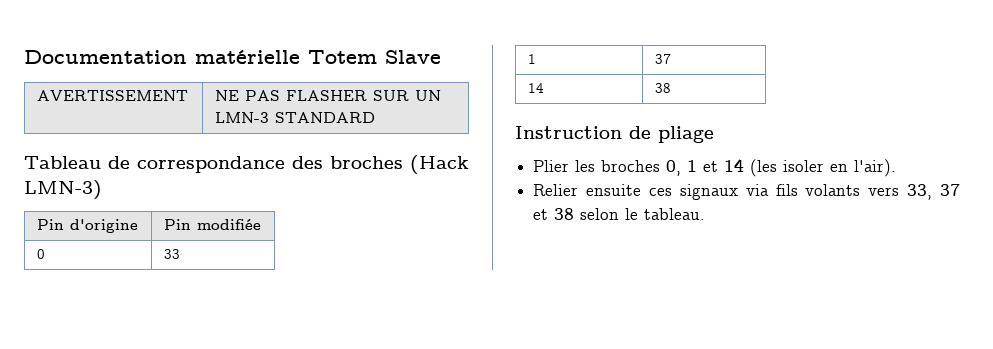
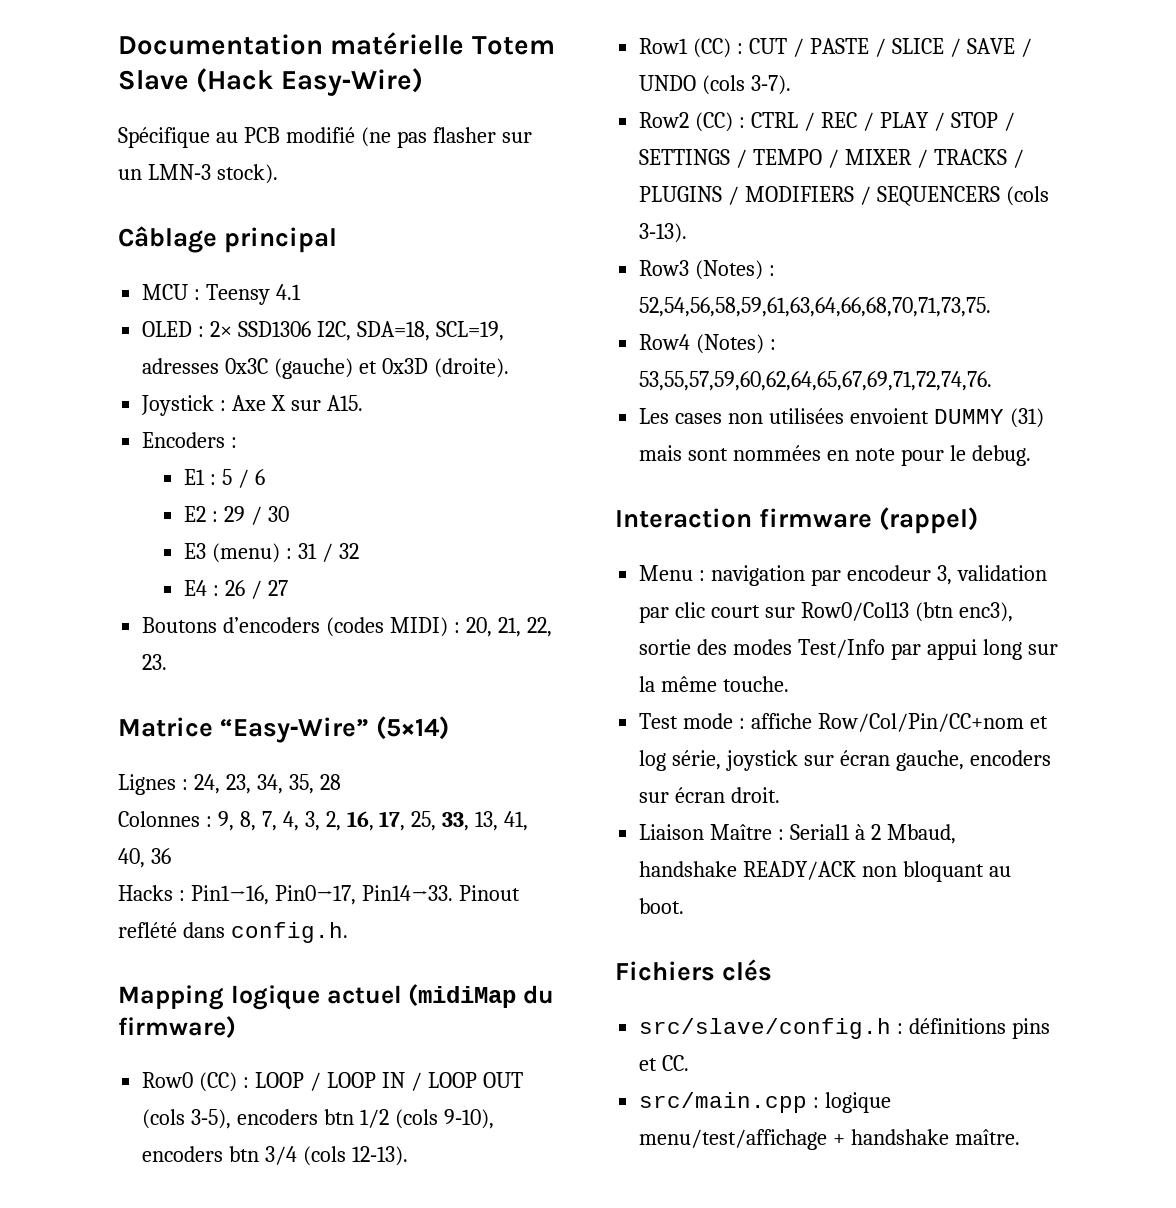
[37,90,189,101] [215,90,442,101] [215,112,376,123] [24,155,469,174] [24,180,102,200] [37,219,139,233] [164,219,262,230] [37,249,46,259] [164,249,181,259] [528,54,537,64] [655,54,672,64] [528,83,545,93] [655,83,672,93] [515,126,714,143] [533,159,897,177] [533,184,960,200] [533,208,706,220] // AVERTISSEMENT | NE PAS FLASHER SUR UN LMN-3 STANDARD // Tableau de correspondance des broches (Hack LMN-3) // Pin d'origine | Pin modifiée // 0 | 33 // 1 | 37 // 14 | 38 // Instruction de pliage // Plier les broches 0, 1 et 14 (les isoler en l'air). // Relier ensuite ces signaux via fils volants vers 33, 37 et 38 selon le tableau. -> [196,68,423,96] [118,127,532,148] [118,164,278,184] [118,226,338,253] [142,284,302,305] [142,321,504,341] [142,358,509,379] [141,395,363,416] [142,432,238,448] [184,469,265,488] [184,506,289,525] [184,543,359,563] [184,580,288,599] [142,617,552,637] [142,654,168,670] [118,716,450,743] [118,774,341,795] [118,811,529,831] [118,848,171,868] [118,885,520,905] [118,922,348,943] [118,984,554,1010] [118,1016,236,1038] [142,1072,523,1092] [142,1109,494,1129] [142,1146,408,1166] [639,38,1032,58] [639,75,792,95] [639,112,1015,132] [639,149,1024,168] [639,186,1049,206] [639,223,688,243] [639,260,776,280] [639,297,992,317] [639,334,777,354] [639,371,993,391] [639,408,1044,428] [639,445,1031,466] [615,507,979,534] [639,565,1047,586] [639,602,1013,623] [639,639,1058,660] [639,676,790,692] [639,713,1048,732] [639,750,1051,771] [639,787,781,803] [639,824,956,844] [639,861,1011,882] [639,898,685,914] [615,959,773,981] [639,1018,1051,1039] [639,1055,690,1071] [639,1092,892,1113] [639,1129,1021,1150] (Hack Easy‑Wire) // Spécifique au PCB modifié (ne pas flasher sur un LMN‑3 stock). // Câblage principal // MCU : Teensy 4.1 // OLED : 2× SSD1306 I2C, SDA=18, SCL=19, adresses 0x3C (gauche) et 0x3D (droite). // Joystick : Axe X sur A15. // Encoders : // E1 : 5 / 6 // E2 : 29 / 30 // E3 (menu) : 31 / 32 // E4 : 26 / 27 // Boutons d’encoders (codes MIDI) : 20, 21, 22, 23. // Matrice “Easy‑Wire” (5×14) // Lignes : 24, 23, 34, 35, 28 // Colonnes : 9, 8, 7, 4, 3, 2, 16, 17, 25, 33, 13, 41, 40, 36 // Hacks : Pin1→16, Pin0→17, Pin14→33. Pinout reflété dans config.h. // Mapping logique actuel (midiMap du firmware) // Row0 (CC) : LOOP / LOOP IN / LOOP OUT (cols 3‑5), encoders btn 1/2 (cols 9‑10), encoders btn 3/4 (cols 12‑13). // Row1 (CC) : CUT / PASTE / SLICE / SAVE / UNDO (cols 3‑7). // Row2 (CC) : CTRL / REC / PLAY / STOP / SETTINGS / TEMPO / MIXER / TRACKS / PLUGINS / MODIFIERS / SEQUENCERS (cols 3‑13). // Row3 (Notes) : 52,54,56,58,59,61,63,64,66,68,70,71,73,75. // Row4 (Notes) : 53,55,57,59,60,62,64,65,67,69,71,72,74,76. // Les cases non utilisées envoient DUMMY (31) mais sont nommées en note pour le debug. // Interaction firmware (rappel) // Menu : navigation par encodeur 3, validation par clic court sur Row0/Col13 (btn enc3), sortie des modes Test/Info par appui long sur la même touche. // Test mode : affiche Row/Col/Pin/CC+nom et log série, joystick sur écran gauche, encoders sur écran droit. // Liaison Maître : Serial1 à 2 Mbaud, handshake READY/ACK non bloquant au boot. // Fichiers clés // src/slave/config.h : définitions pins et CC. // src/main.cpp : logique menu/test/affichage + handshake maître.

